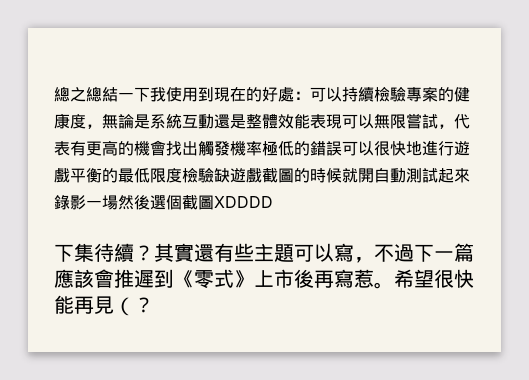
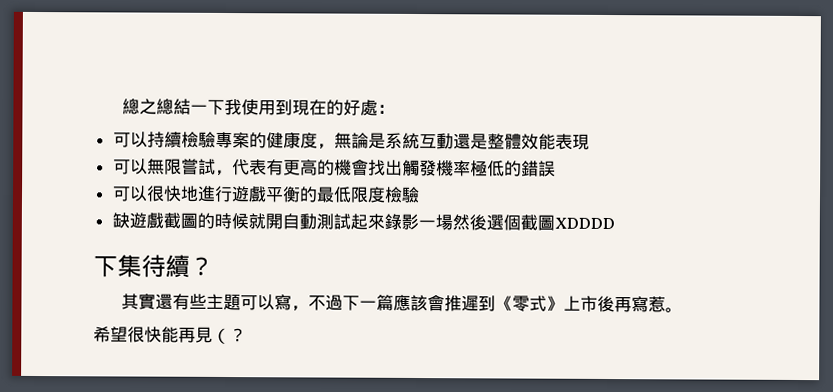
(310, 95) none -> (395, 109) //
(342, 121) none -> (590, 141) //
(342, 148) none -> (556, 168) //
(214, 175) none -> (420, 195) //
(154, 253) none -> (214, 266) //
(394, 285) none -> (683, 310) //

